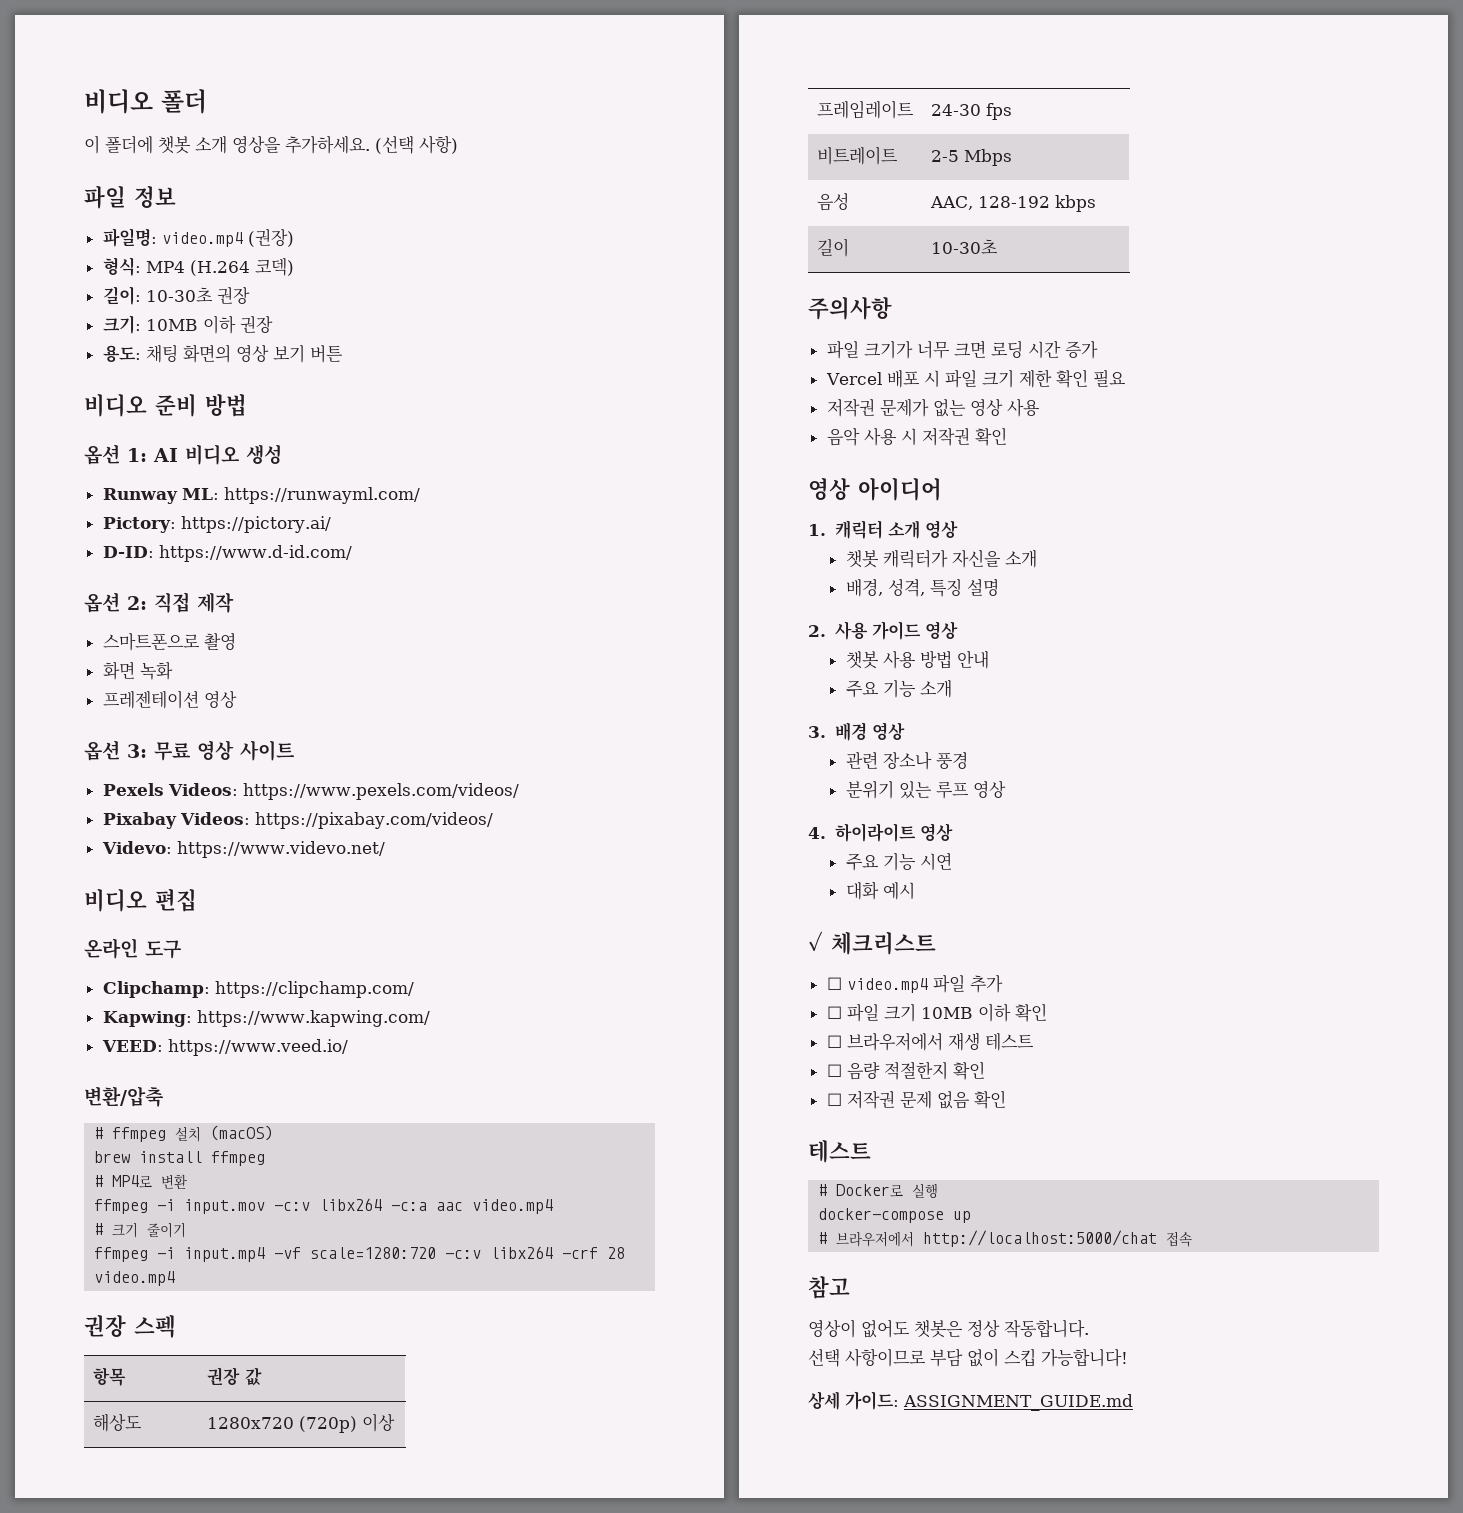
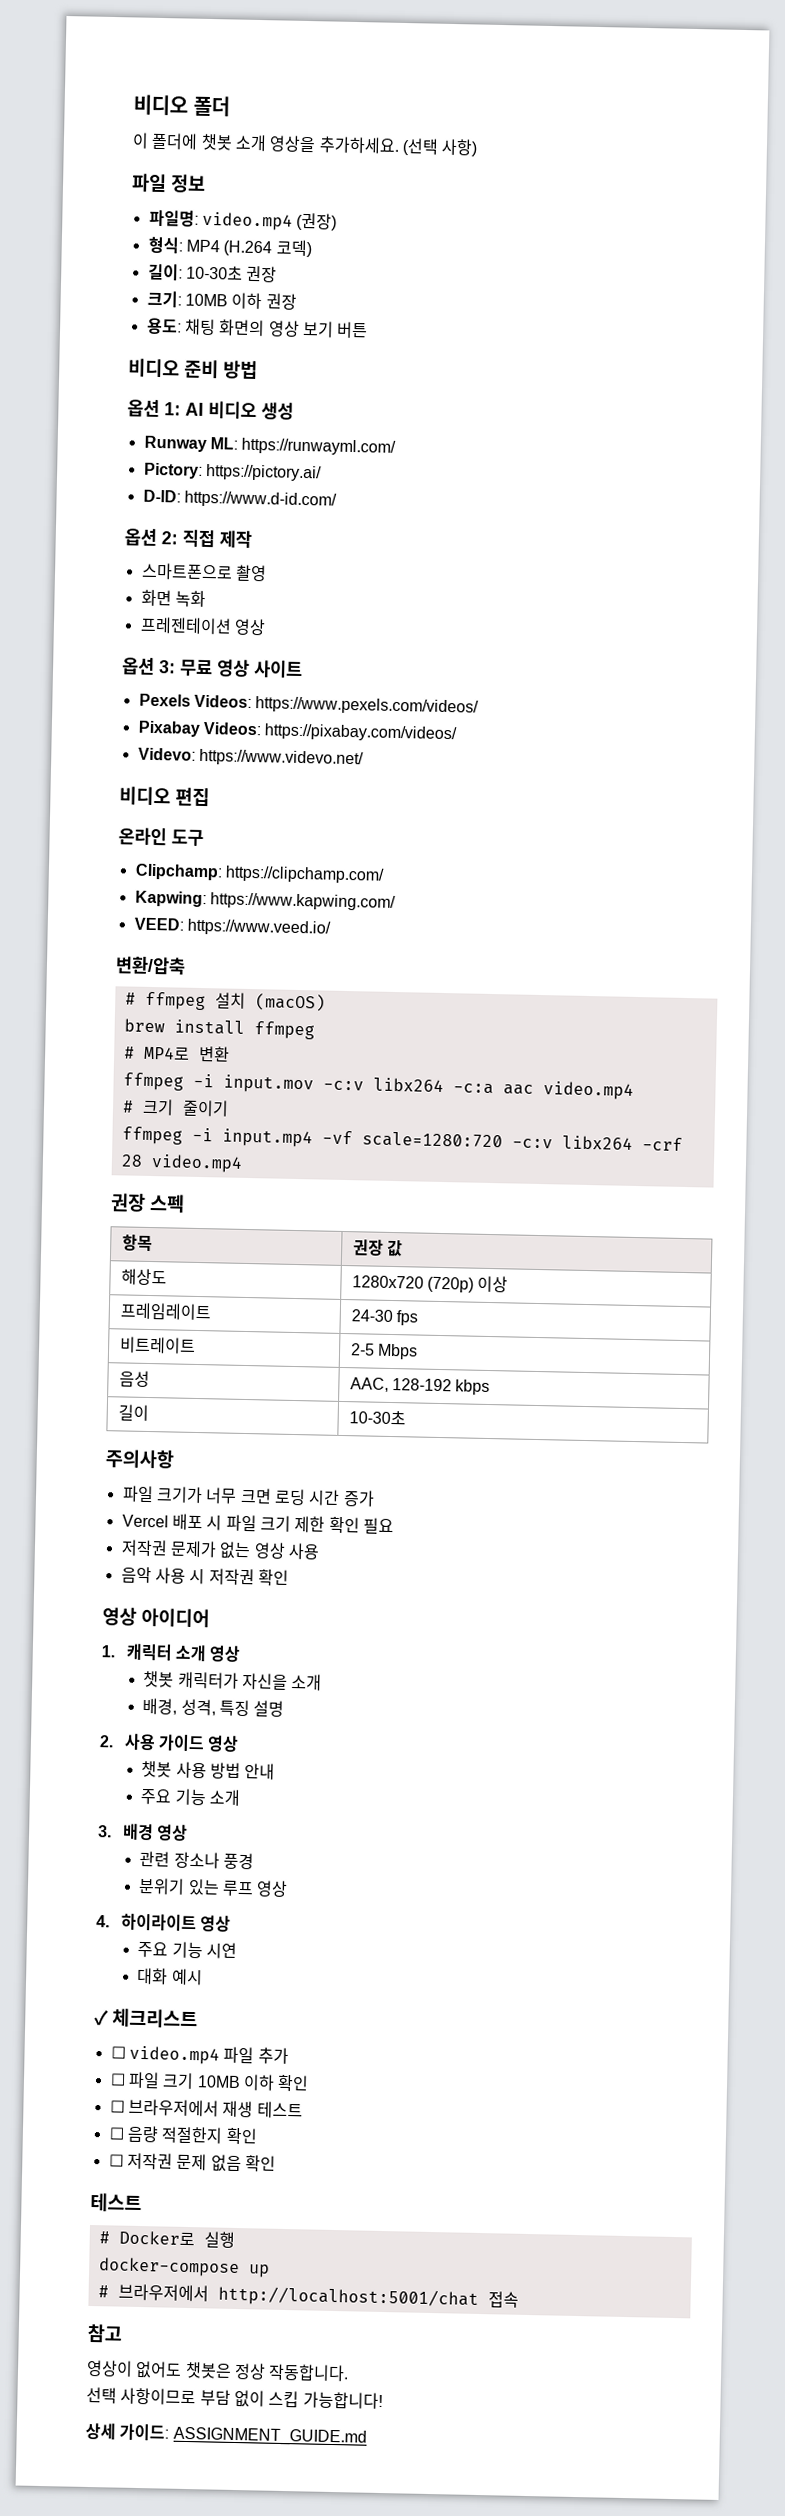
[923,1230,1158,1247] http://localhost:5000/chat -> [217,2285,479,2309] http://localhost:5001/chat

